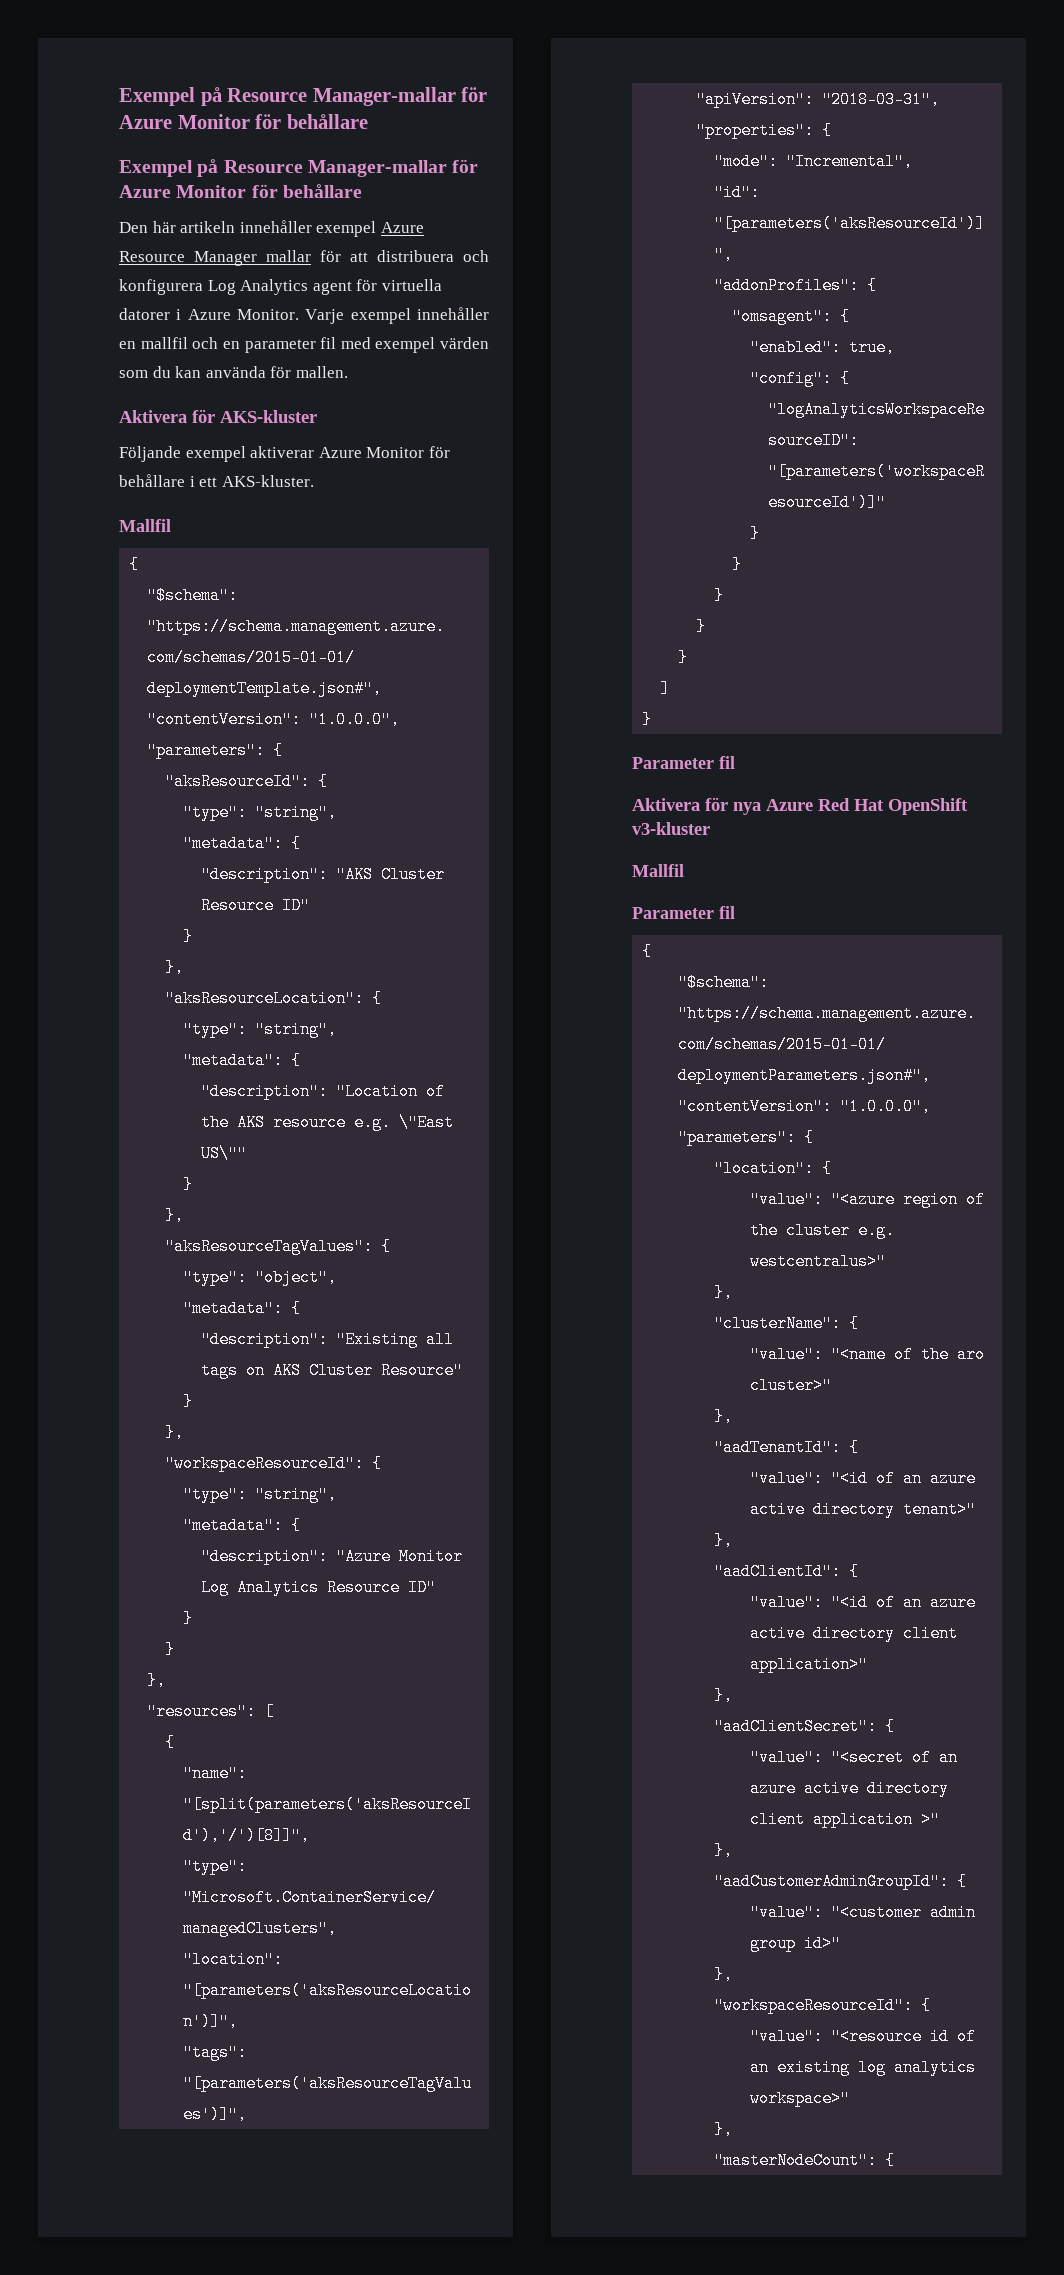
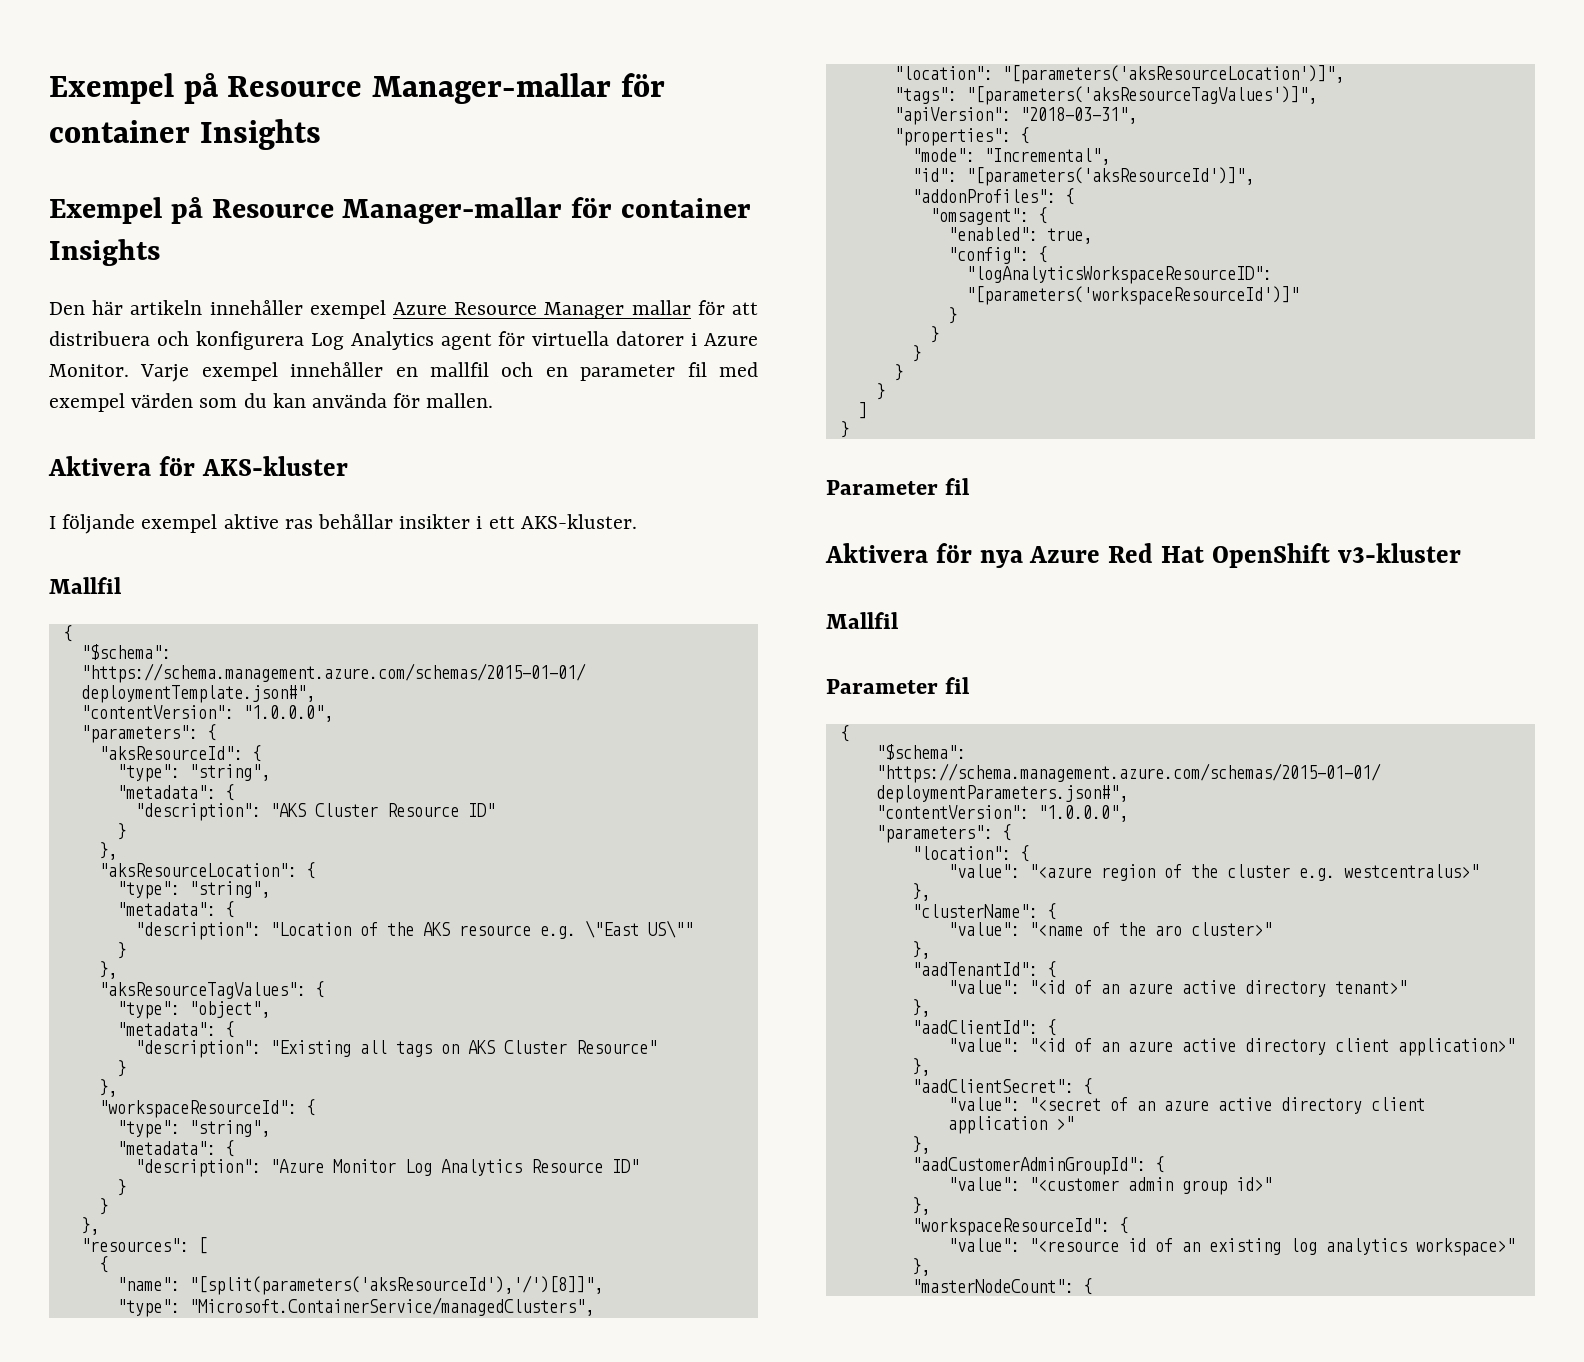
[119,87,488,106] [119,114,368,129] [119,159,479,177] [119,184,362,198] Exempel på Resource Manager-mallar för Azure Monitor för behållare // Exempel på Resource Manager-mallar för Azure Monitor för behållare -> [49,73,665,104] [49,119,321,150] [49,197,751,224] [49,239,160,266] Exempel på Resource Manager-mallar för container Insights // Exempel på Resource Manager-mallar för container Insights
[119,446,450,462] [119,474,185,487] Följande exempel aktiverar Azure Monitor för behållare -> [49,514,471,534] I följande exempel aktive ras behållar insikter

